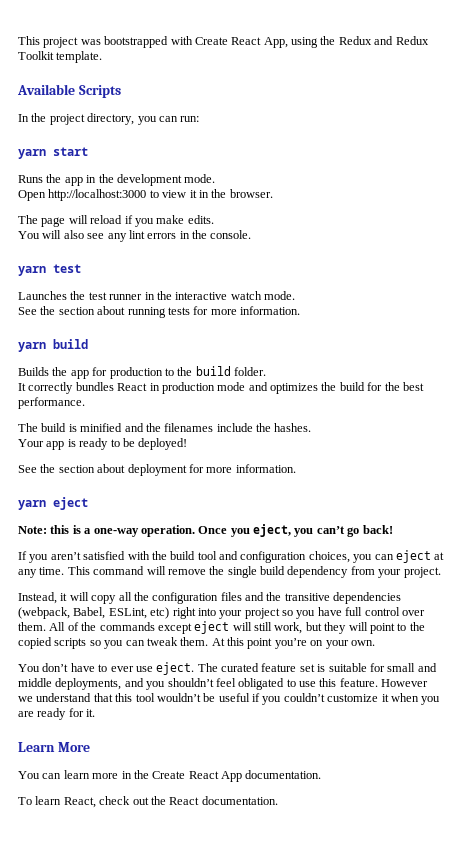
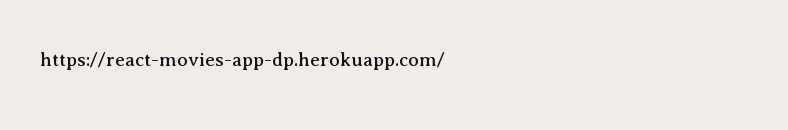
[18,36,429,48] [18,51,103,63] [17,84,121,98] [18,113,200,125] [18,147,88,159] [18,174,216,186] [18,189,273,201] [18,215,214,227] [18,230,252,242] [18,264,81,276] [18,291,295,300] [18,306,300,318] [18,339,88,352] [18,366,266,379] [18,382,424,394] [18,397,85,409] [18,423,312,432] [18,438,188,450] [18,464,296,476] [18,497,88,510] [18,524,393,537] [18,550,445,563] [18,566,441,578] [18,592,402,604] [18,607,425,619] [18,621,425,634] [18,637,375,649] [18,662,437,675] [18,678,429,690] [18,693,441,705] [18,708,96,720] [18,742,90,752] [18,770,322,782] [18,796,278,808] This project was bootstrapped with Create React App, using the Redux and Redux Toolkit template. // Available Scripts // In the project directory, you can run: // yarn start // Runs the app in the development mode. // Open http://localhost:3000 to view it in the browser. // The page will reload if you make edits. // You will also see any lint errors in the console. // yarn test // Launches the test runner in the interactive watch mode. // See the section about running tests for more information. // yarn build // Builds the app for production to the build folder. // It correctly bundles React in production mode and optimizes the build for the best performance. // The build is minified and the filenames include the hashes. // Your app is ready to be deployed! // See the section about deployment for more information. // yarn eject // Note: this is a one-way operation. Once you eject, you can’t go back! // If you aren’t satisfied with the build tool and configuration choices, you can eject at any time. This command will remove the single build dependency from your project. // Instead, it will copy all the configuration files and the transitive dependencies (webpack, Babel, ESLint, etc) right into your project so you have full control over them. All of the commands except eject will still work, but they will point to the copied scripts so you can tweak them. At this point you’re on your own. // You don’t have to ever use eject. The curated feature set is suitable for small and middle deployments, and you shouldn’t feel obligated to use this feature. However we understand that this tool wouldn’t be useful if you couldn’t customize it when you are ready for it. // Learn More // You can learn more in the Create React App documentation. // To learn React, check out the React documentation. -> [40,52,445,70] https://react-movies-app-dp.herokuapp.com/

